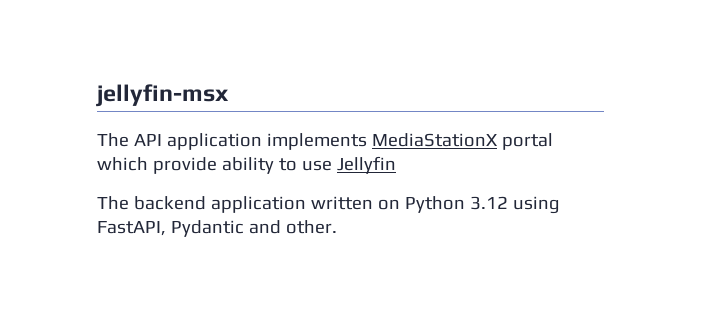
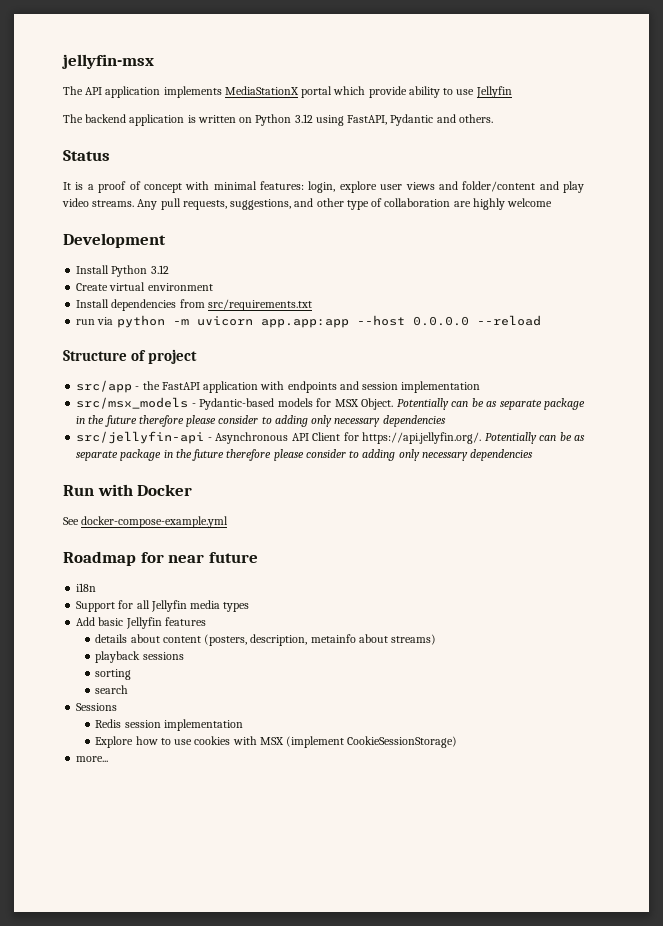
(306, 204) none -> [187,115,196,123] is
[285,220,337,234] other. -> [458,114,493,123] [63,150,110,161] [63,181,584,193] [62,198,553,210] [63,233,166,248] [76,265,169,277] [76,282,213,291] [76,299,312,311] [76,315,541,328] [63,349,198,364] [76,380,481,393] [76,397,586,410] [76,415,446,427] [76,431,585,444] [76,449,534,461] [63,484,193,496] [63,516,229,528] [63,551,258,566] [76,583,97,592] [76,600,250,612] [76,617,206,629] [95,634,437,646] [95,651,184,663] [95,669,132,680] [95,685,129,694] [76,703,118,711] [95,719,243,731] [95,736,458,748] [76,756,109,762] others. // Status // It is a proof of concept with minimal features: login, explore user views and folder/content and play video streams. Any pull requests, suggestions, and other type of collaboration are highly welcome // Development // Install Python 3.12 // Create virtual environment // Install dependencies from src/requirements.txt // run via python -m uvicorn app.app:app --host 0.0.0.0 --reload // Structure of project // src/app - the FastAPI application with endpoints and session implementation // src/msx_models - Pydantic-based models for MSX Object. Potentially can be as separate package in the future therefore please consider to adding only necessary dependencies // src/jellyfin-api - Asynchronous API Client for https://api.jellyfin.org/. Potentially can be as separate package in the future therefore please consider to adding only necessary dependencies // Run with Docker // See docker-compose-example.yml // Roadmap for near future // i18n // Support for all Jellyfin media types // Add basic Jellyfin features // details about content (posters, description, metainfo about streams) // playback sessions // sorting // search // Sessions // Redis session implementation // Explore how to use cookies with MSX (implement CookieSessionStorage) // more...

